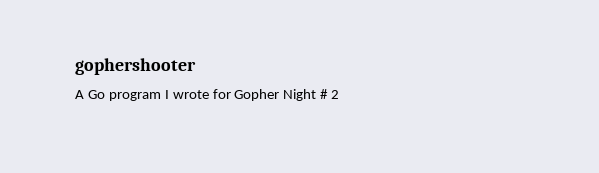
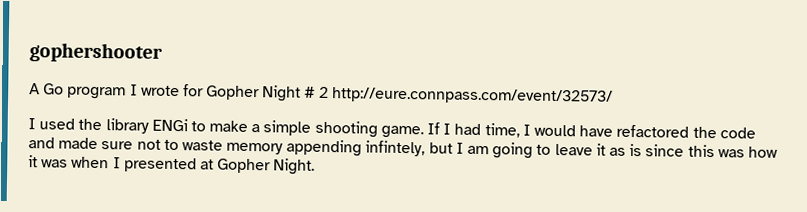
(340, 94) none -> [331,87,613,105] [28,118,756,139] [28,137,778,159] [28,155,316,175] http://eure.connpass.com/event/32573/ // I used the library ENGi to make a simple shooting game. If I had time, I would have refactored the code and made sure not to waste memory appending infintely, but I am going to leave it as is since this was how it was when I presented at Gopher Night.

